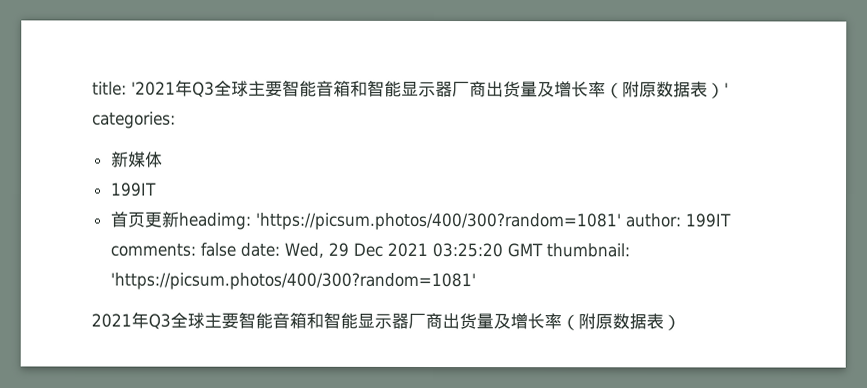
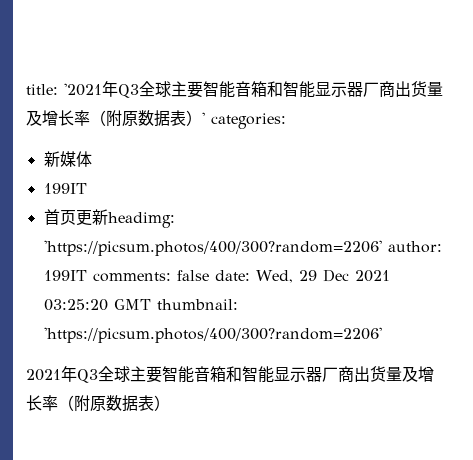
[254,212,621,231] 'https://picsum.photos/400/300?random=1081' -> [43,240,382,256] 'https://picsum.photos/400/300?random=2206'
[109,272,476,291] 'https://picsum.photos/400/300?random=1081' -> [43,327,382,343] 'https://picsum.photos/400/300?random=2206'

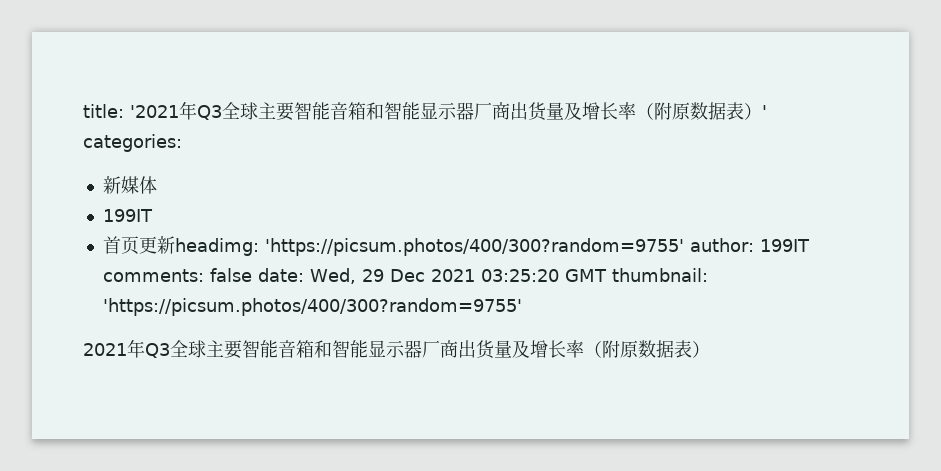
[43,240,382,256] 'https://picsum.photos/400/300?random=2206' -> [264,238,684,256] 'https://picsum.photos/400/300?random=9755'
[43,327,382,343] 'https://picsum.photos/400/300?random=2206' -> [102,298,522,316] 'https://picsum.photos/400/300?random=9755'

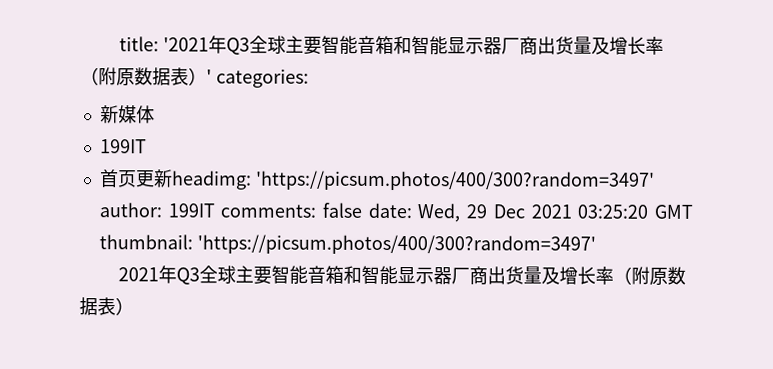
[264,238,684,256] 'https://picsum.photos/400/300?random=9755' -> [254,170,655,191] 'https://picsum.photos/400/300?random=3497'
[102,298,522,316] 'https://picsum.photos/400/300?random=9755' -> [196,234,596,255] 'https://picsum.photos/400/300?random=3497'

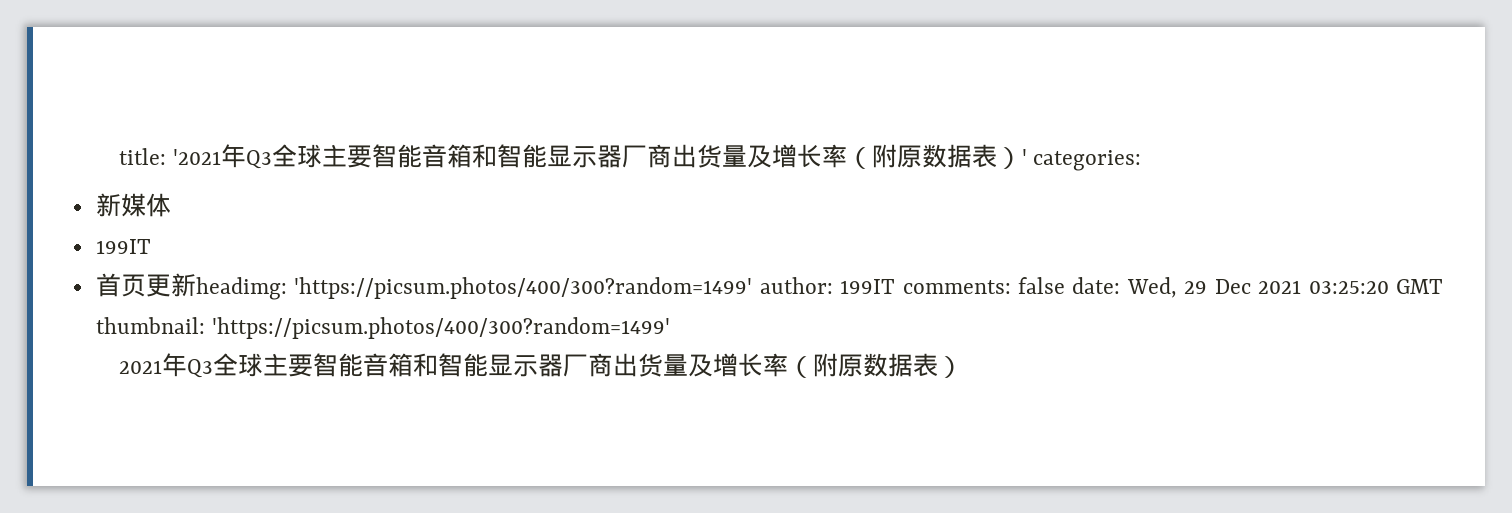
[254,170,655,191] 'https://picsum.photos/400/300?random=3497' -> [294,277,753,299] 'https://picsum.photos/400/300?random=1499'
[196,234,596,255] 'https://picsum.photos/400/300?random=3497' -> [211,317,670,339] 'https://picsum.photos/400/300?random=1499'

